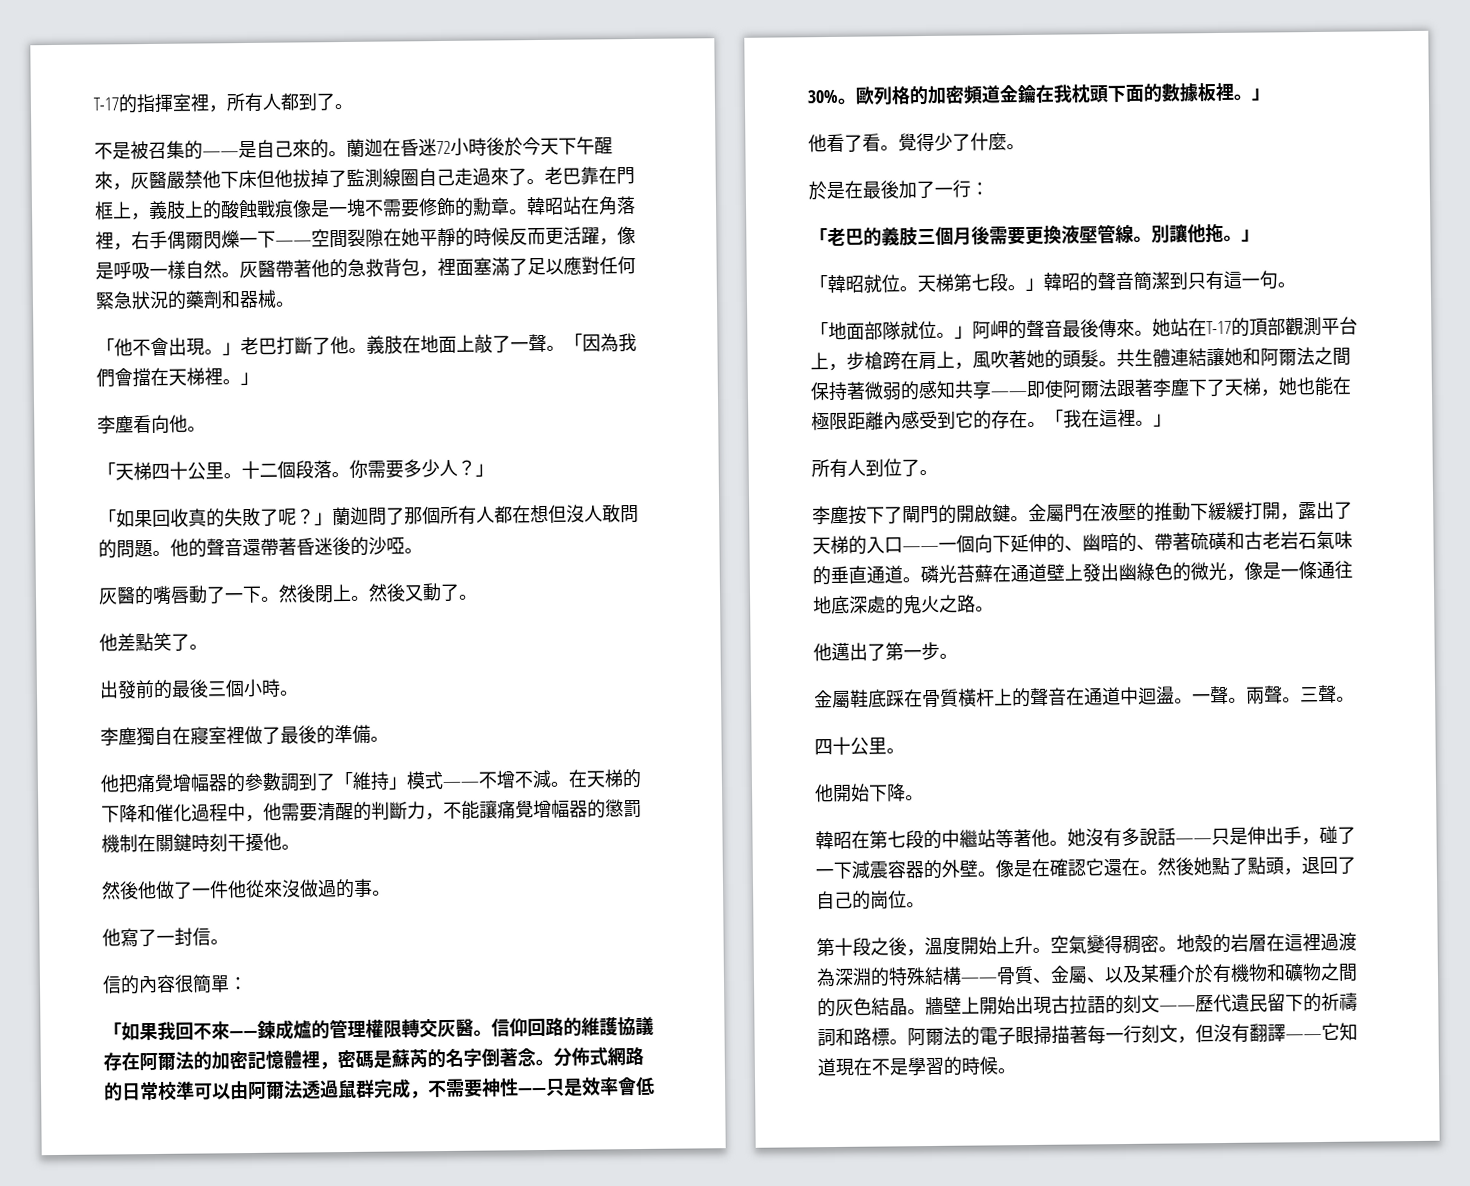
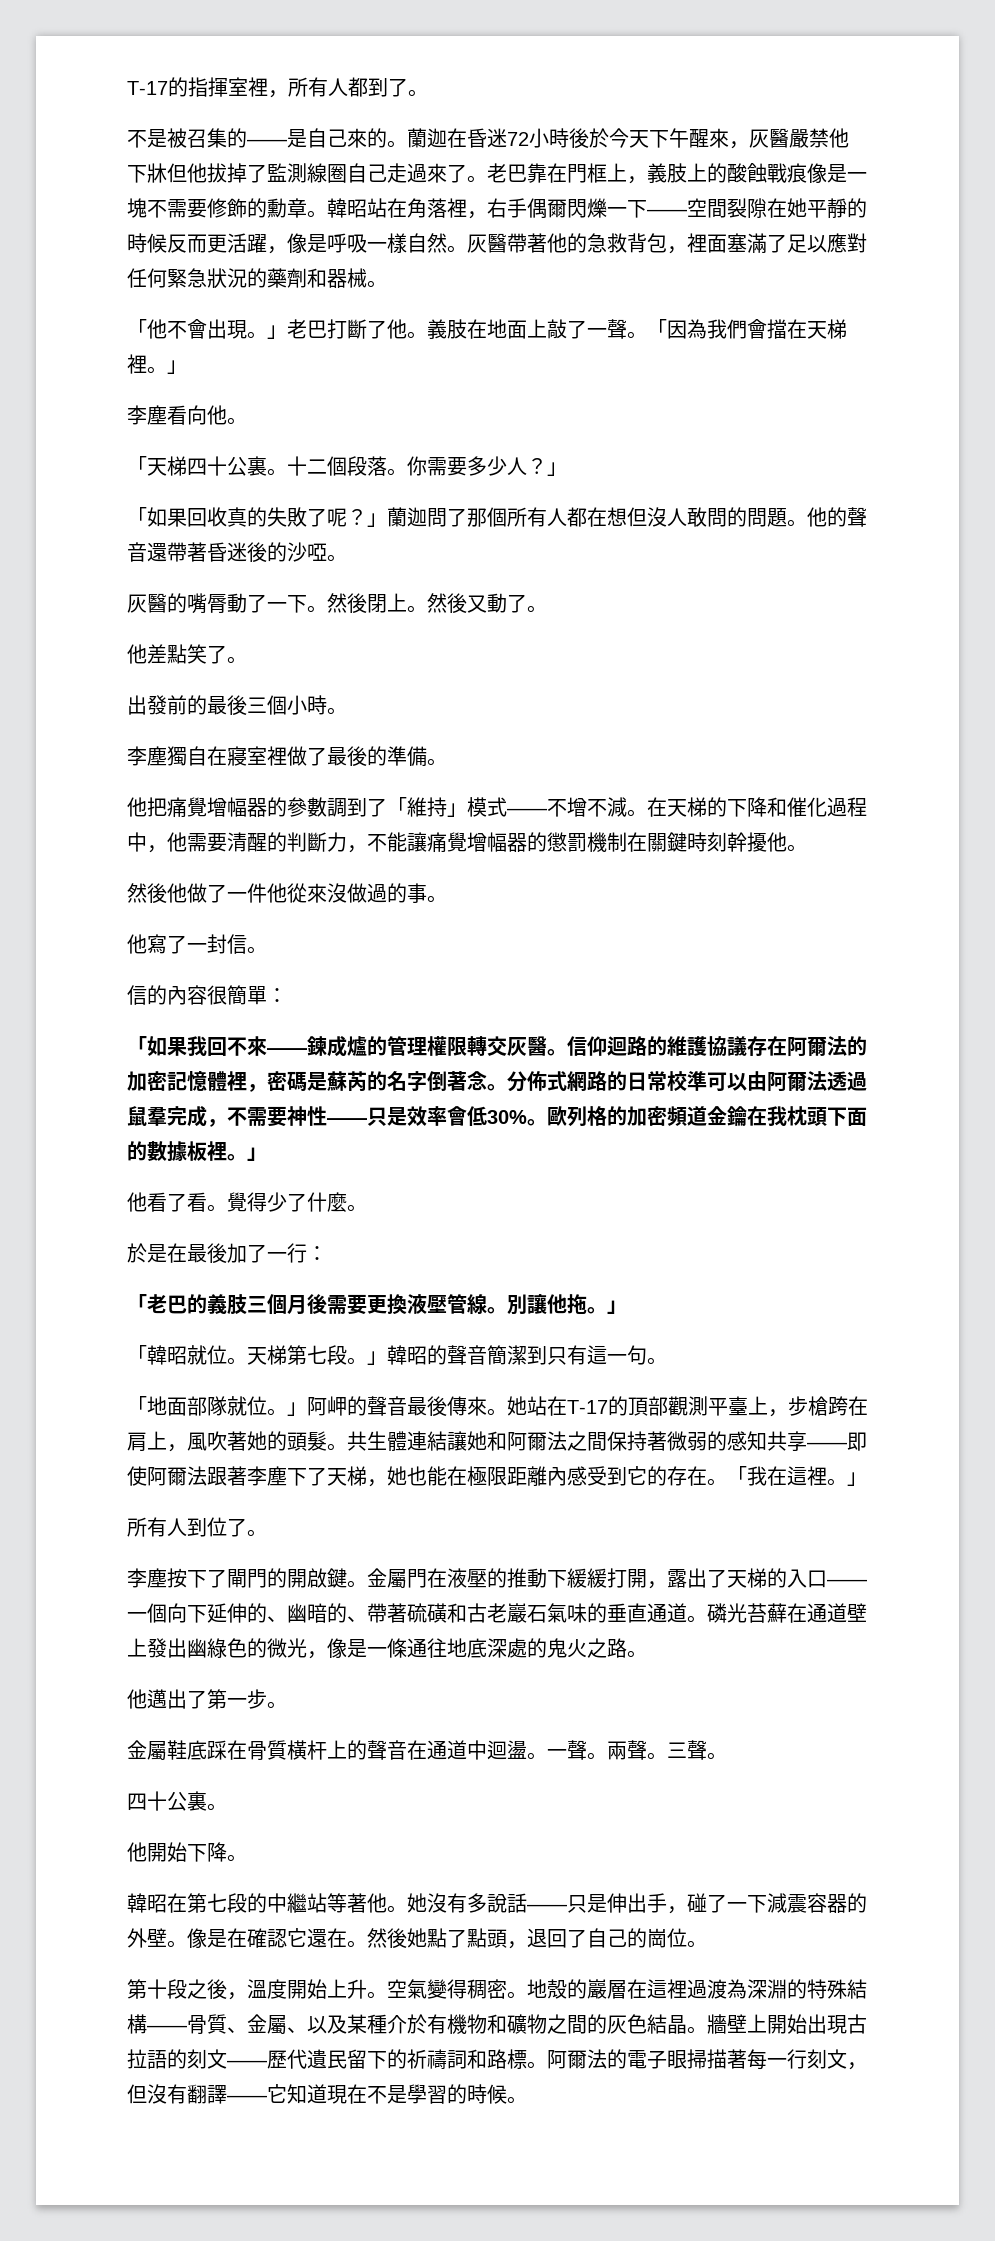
[238,169,257,189] 床 -> [147,163,167,183] 牀
[205,462,224,480] 里 -> [247,456,267,476] 裏
[170,586,190,604] 唇 -> [207,594,227,613] 脣
[227,834,246,852] 干 -> [727,832,747,852] 幹
[527,1017,546,1037] 回 -> [607,1036,627,1056] 迴
[355,1079,375,1098] 群 -> [147,1107,167,1126] 羣
[1338,316,1358,335] 台 -> [728,1396,748,1416] 臺
[1280,531,1299,550] 岩 -> [507,1603,527,1623] 巖
[868,737,887,755] 里 -> [187,1791,207,1811] 裏
[1230,933,1249,952] 岩 -> [587,1979,607,1999] 巖

